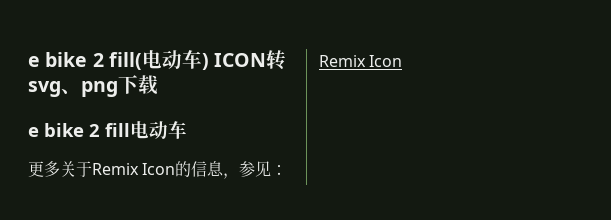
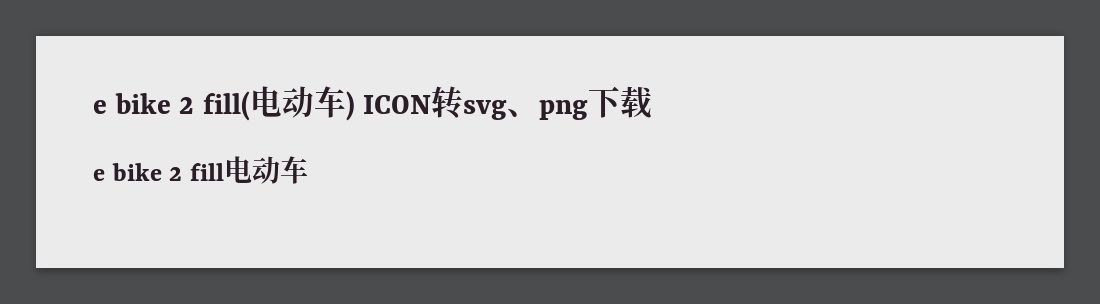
[28,161,288,179] [319,55,403,67] // 更多关于Remix Icon的信息，参见：Remix Icon -> (308, 170) none

